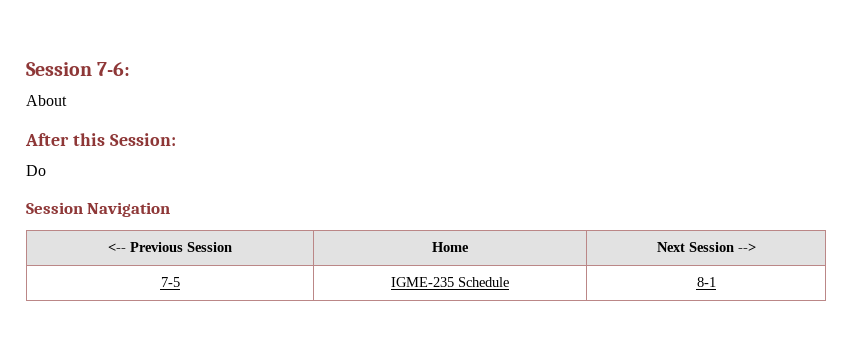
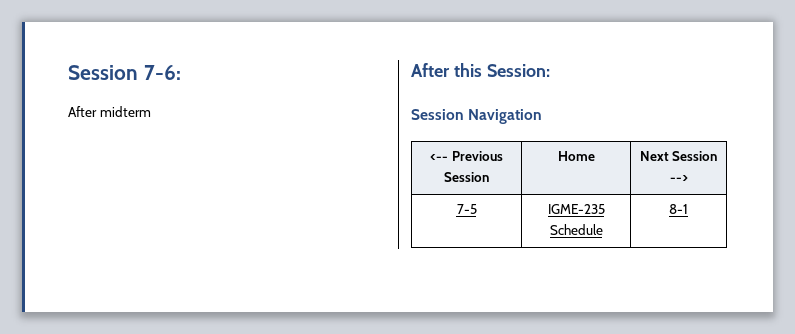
[26,95,67,106] About -> [68,106,151,117] After midterm
[26,165,46,176] // Do -> (550, 70) none

